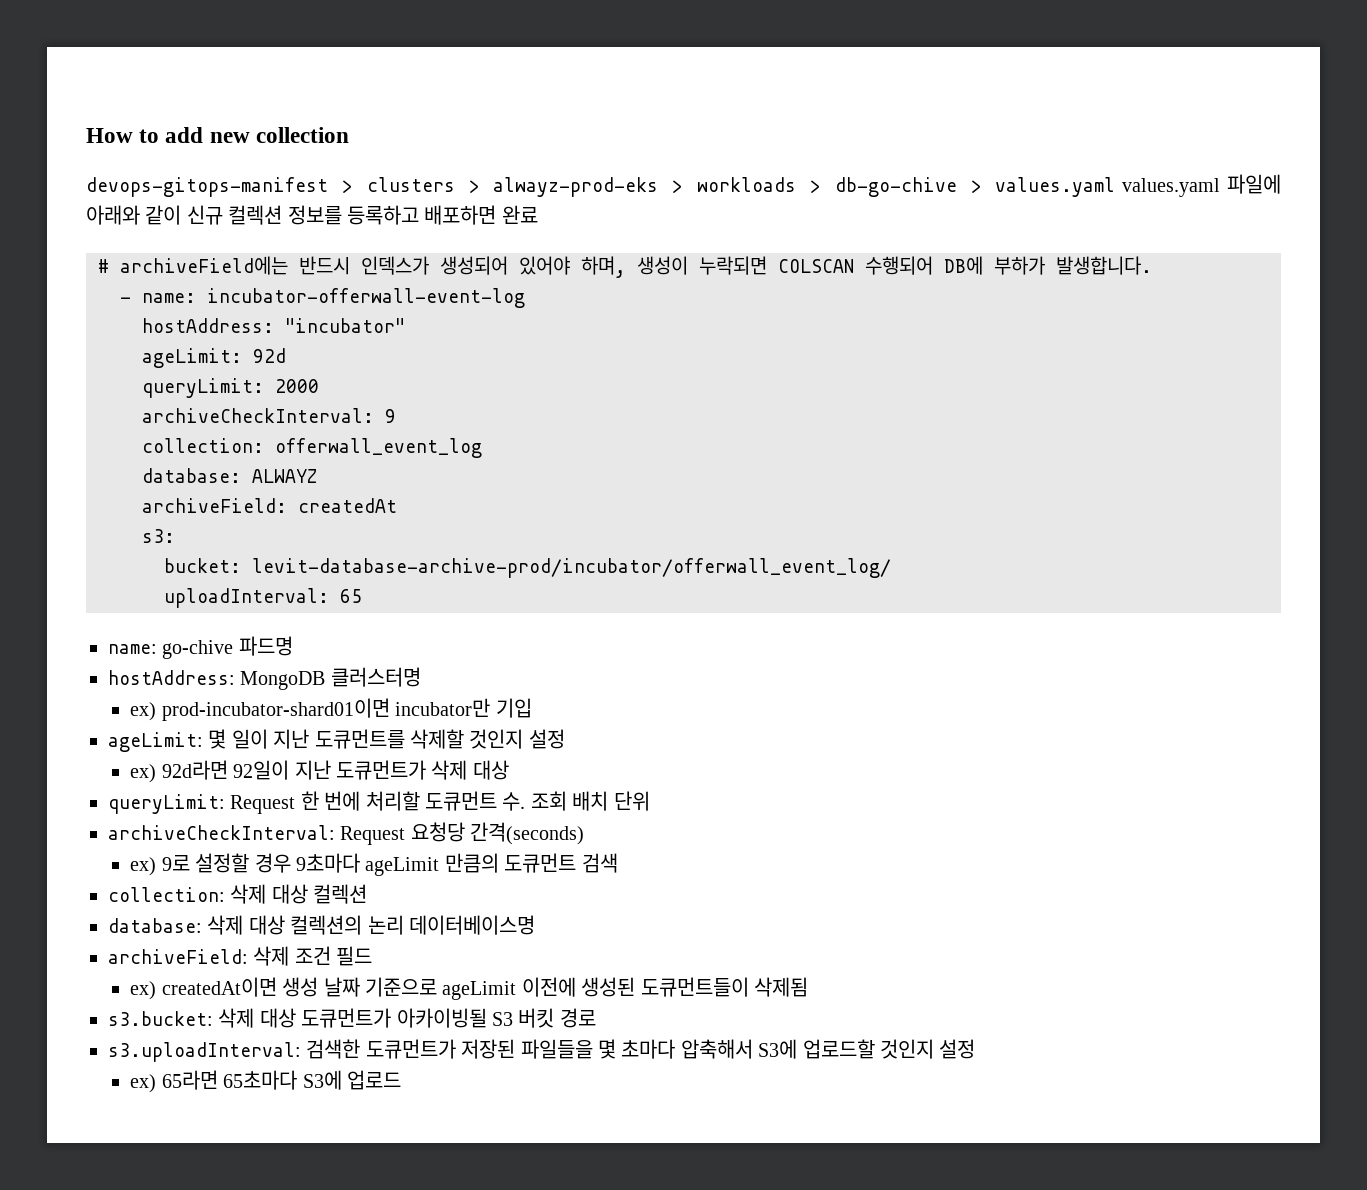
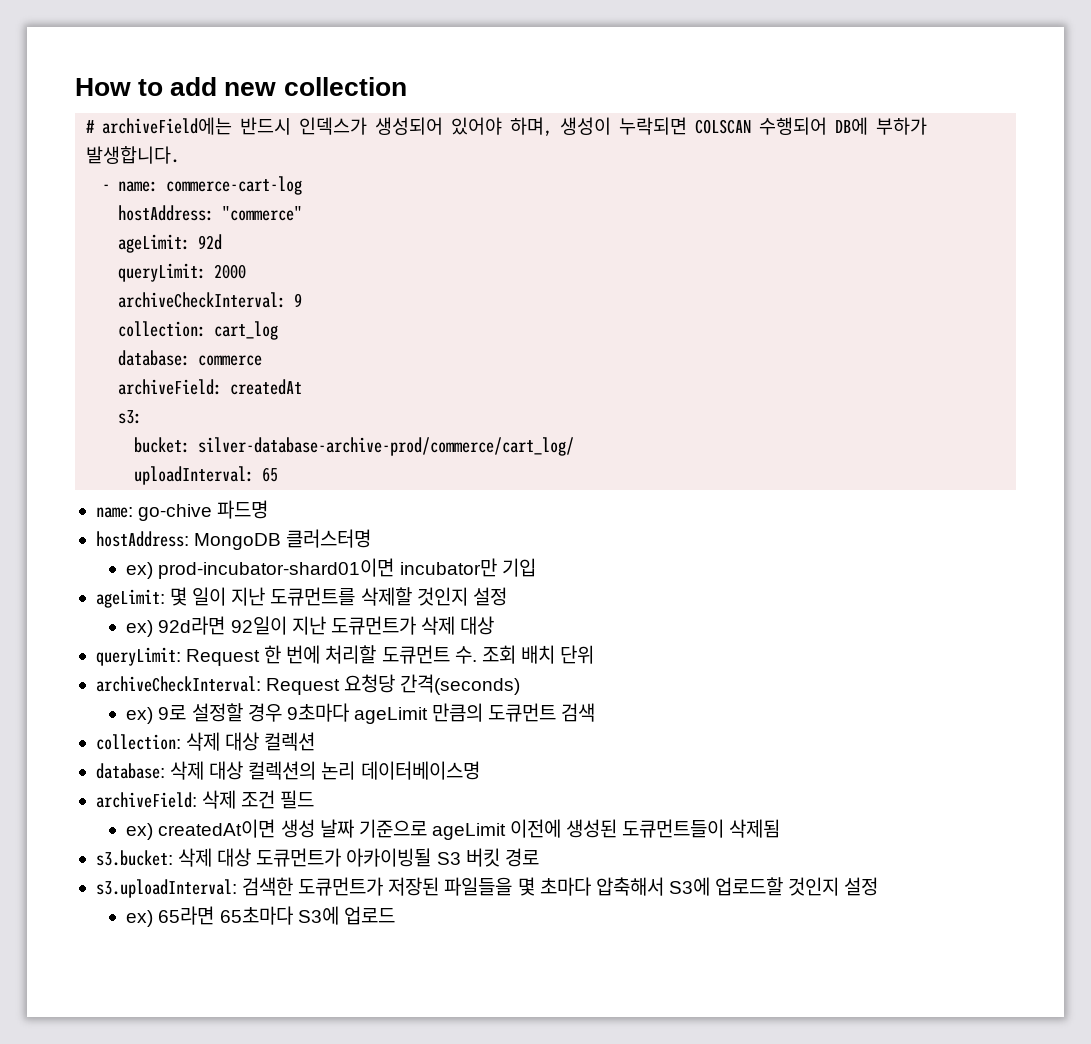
[86,174,1281,197] [86,205,538,225] // devops-gitops-manifest > clusters > alwayz-prod-eks > workloads > db-go-chive > values.yaml values.yaml 파일에 아래와 같이 신규 컬렉션 정보를 등록하고 배포하면 완료 -> (407, 86) none
[207,288,525,308] [142,318,405,333] incubator-offerwall-event-log // hostAddress: "incubator" -> [166,176,303,195] [118,205,303,221] commerce-cart-log // hostAddress: "commerce"
[275,438,482,458] [142,468,317,483] offerwall_event_log // database: ALWAYZ -> [214,321,279,340] [118,350,263,366] cart_log // database: commerce
[252,558,891,578] levit-database-archive-prod/incubator/offerwall_event_log/ -> [198,437,575,456] silver-database-archive-prod/commerce/cart_log/

